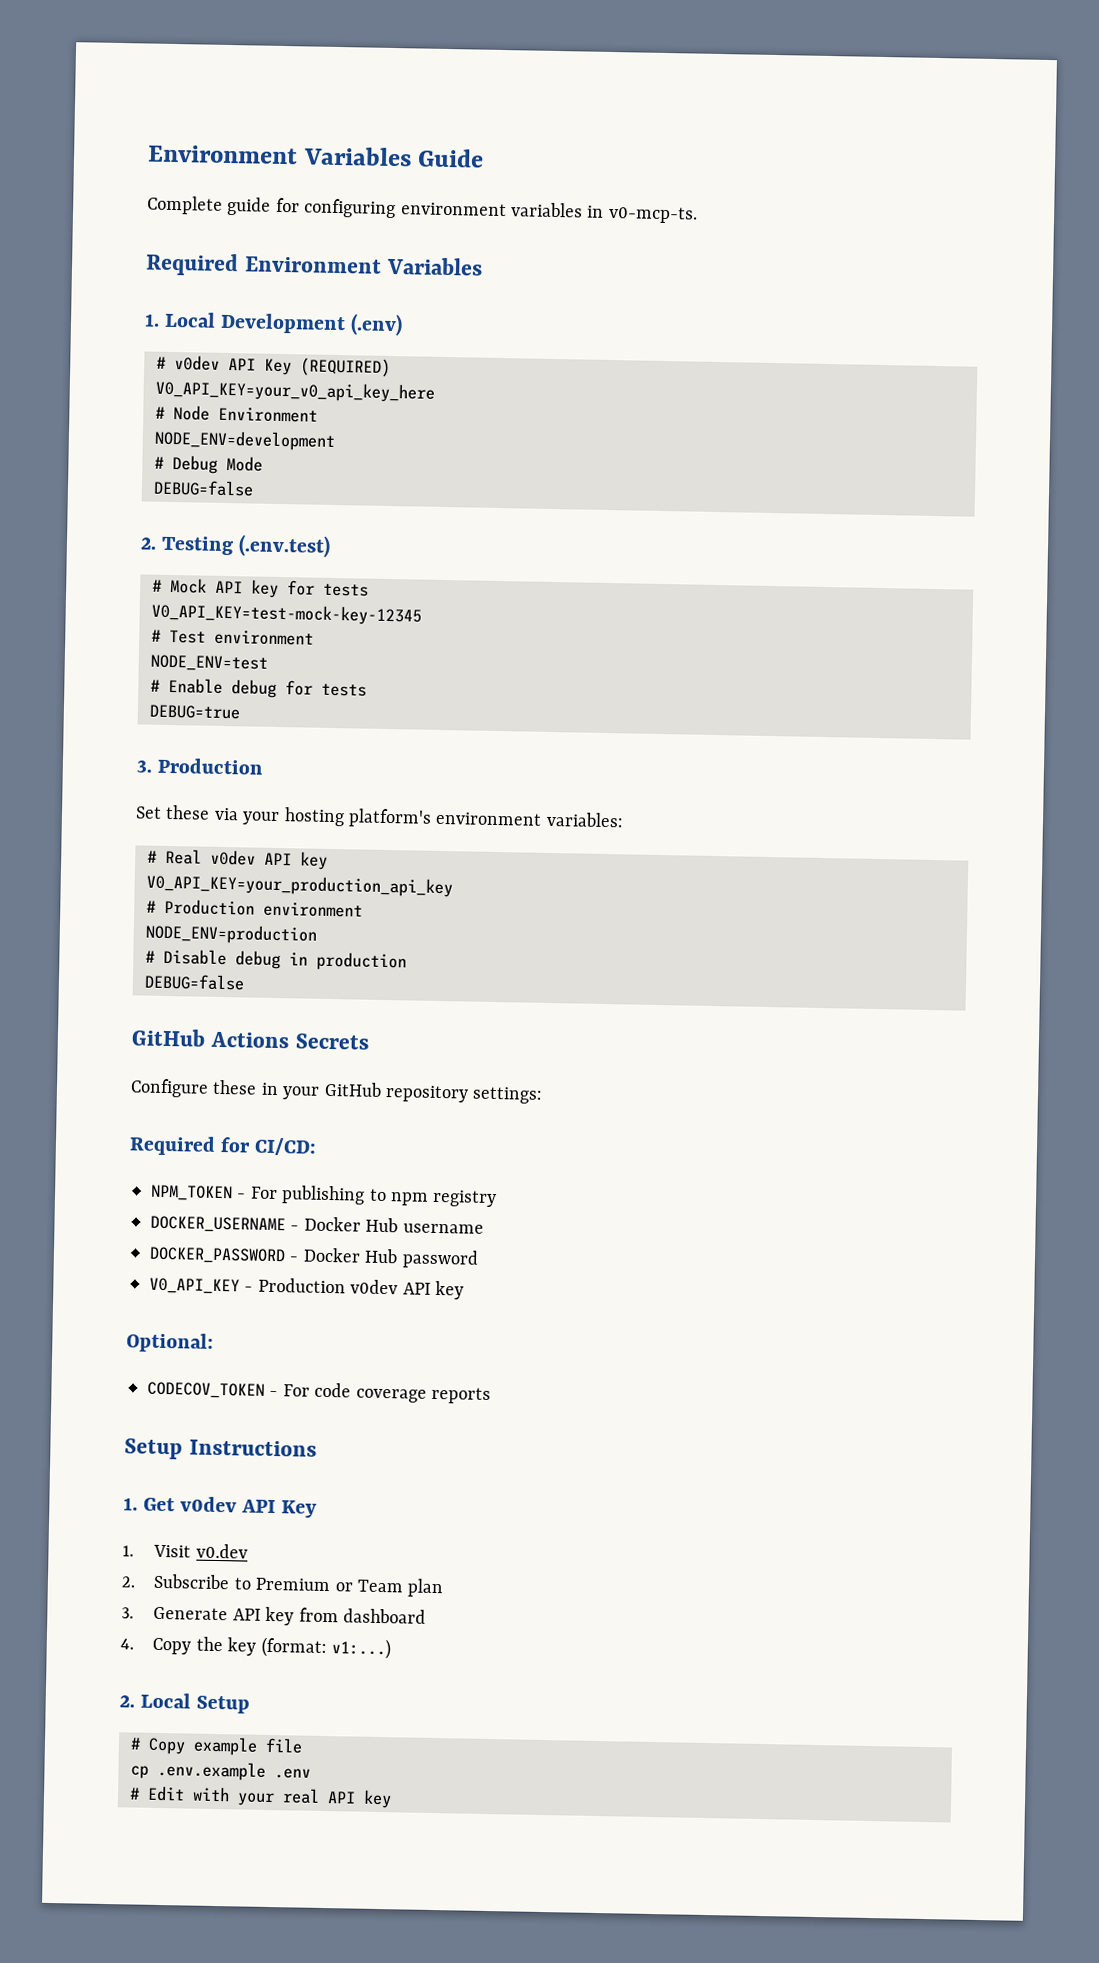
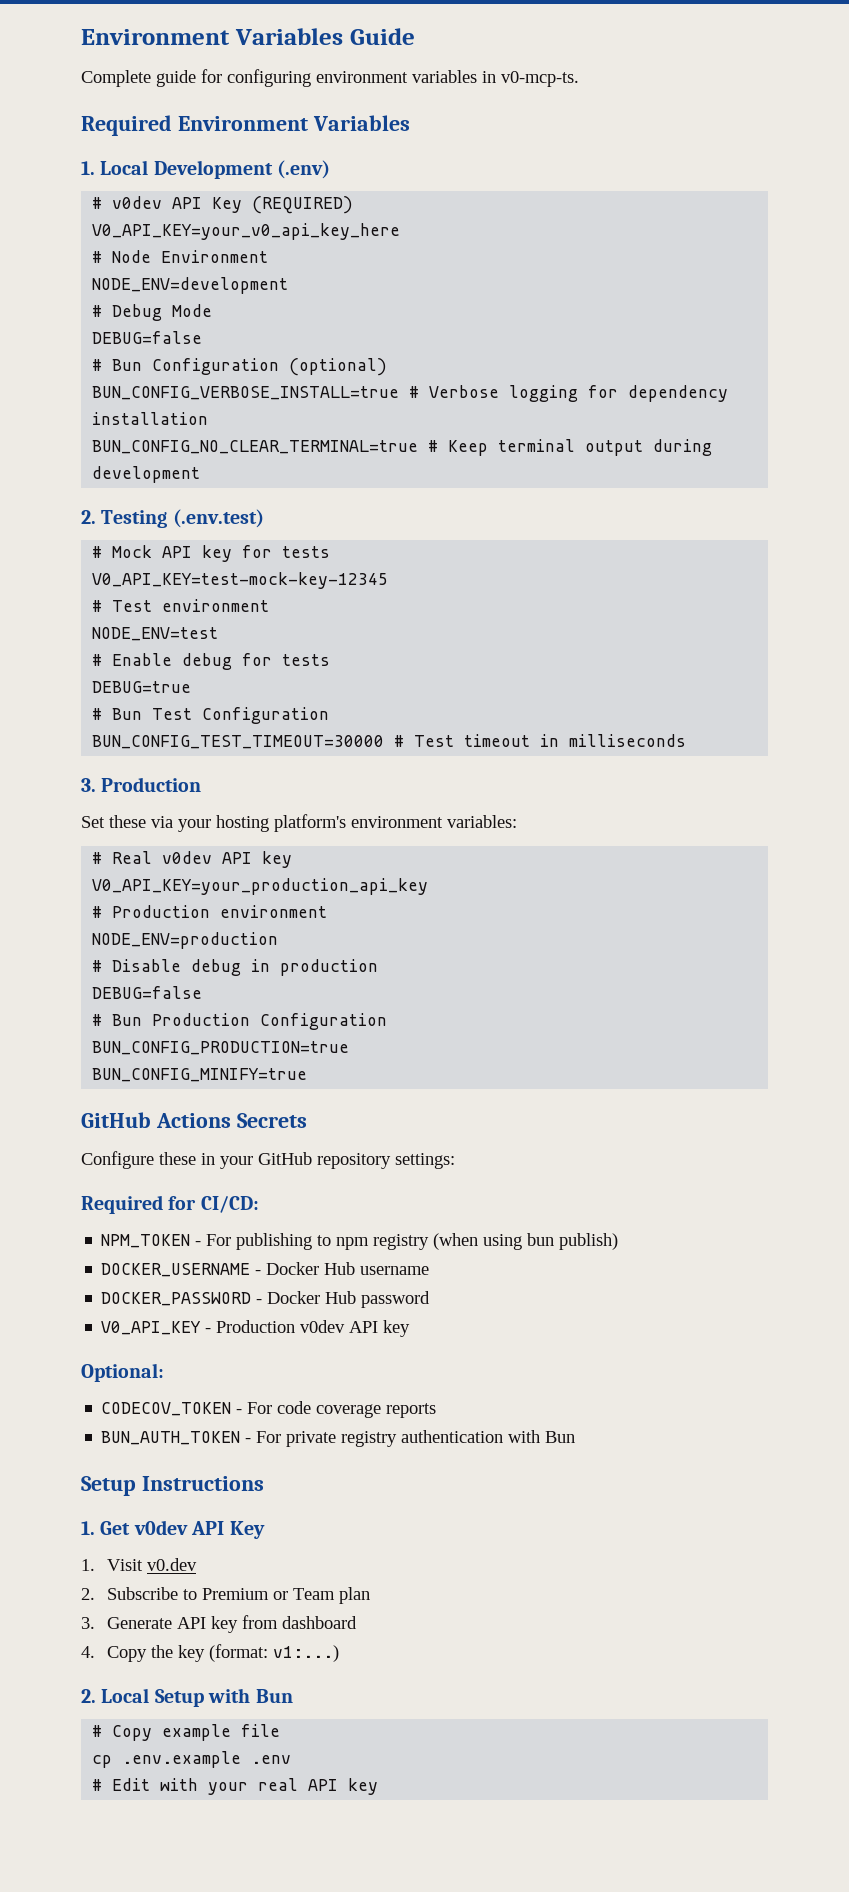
(254, 488) none -> [92,358,388,376] [92,385,729,402] [92,412,209,425] [92,439,713,456] [92,466,201,483] // # Bun Configuration (optional) // BUN_CONFIG_VERBOSE_INSTALL=true # Verbose logging for dependency installation // BUN_CONFIG_NO_CLEAR_TERMINAL=true # Keep terminal output during development
(240, 712) none -> [92,707,330,724] [92,734,687,749] // # Bun Test Configuration // BUN_CONFIG_TEST_TIMEOUT=30000 # Test timeout in milliseconds
(245, 982) none -> [92,1013,388,1030] [92,1041,350,1055] [92,1068,308,1082] // # Bun Production Configuration // BUN_CONFIG_PRODUCTION=true // BUN_CONFIG_MINIFY=true
(498, 1198) none -> [433,1233,619,1250] (when using bun publish)
(491, 1395) none -> [101,1430,576,1447] // BUN_AUTH_TOKEN - For private registry authentication with Bun
(251, 1704) none -> [208,1688,293,1703] with Bun

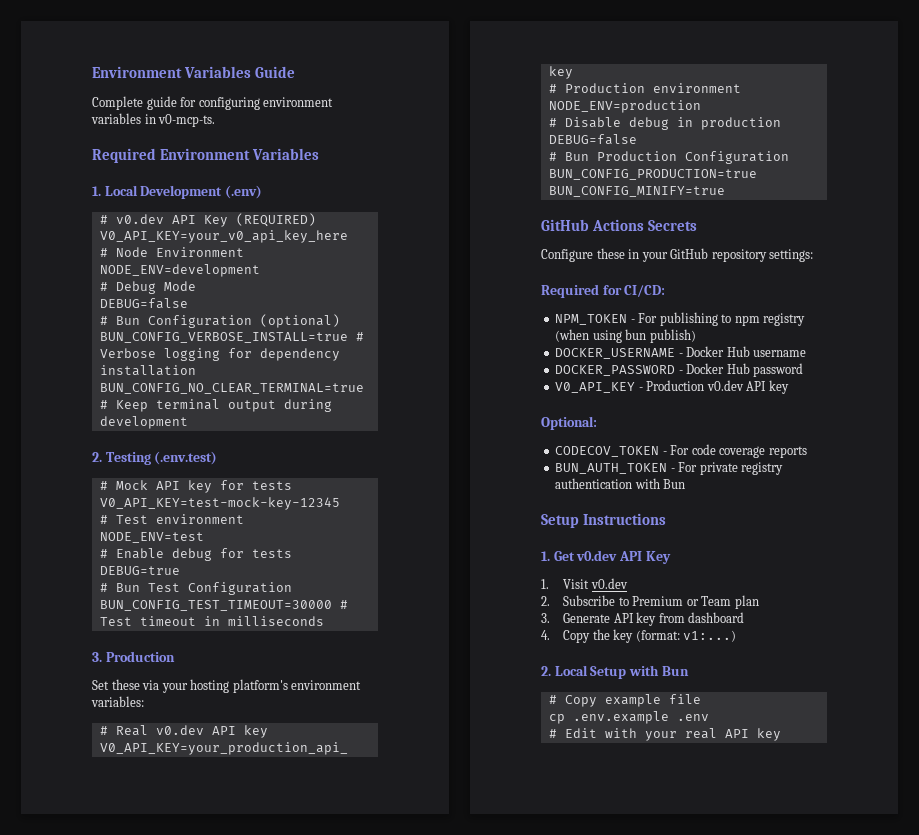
[112,196,163,209] v0dev -> [115,214,164,224] v0.dev
[162,851,213,864] v0dev -> [155,725,204,735] v0.dev
[300,1320,346,1333] v0dev -> [706,380,744,391] v0.dev
[133,1520,188,1535] v0dev -> [576,550,618,561] v0.dev

